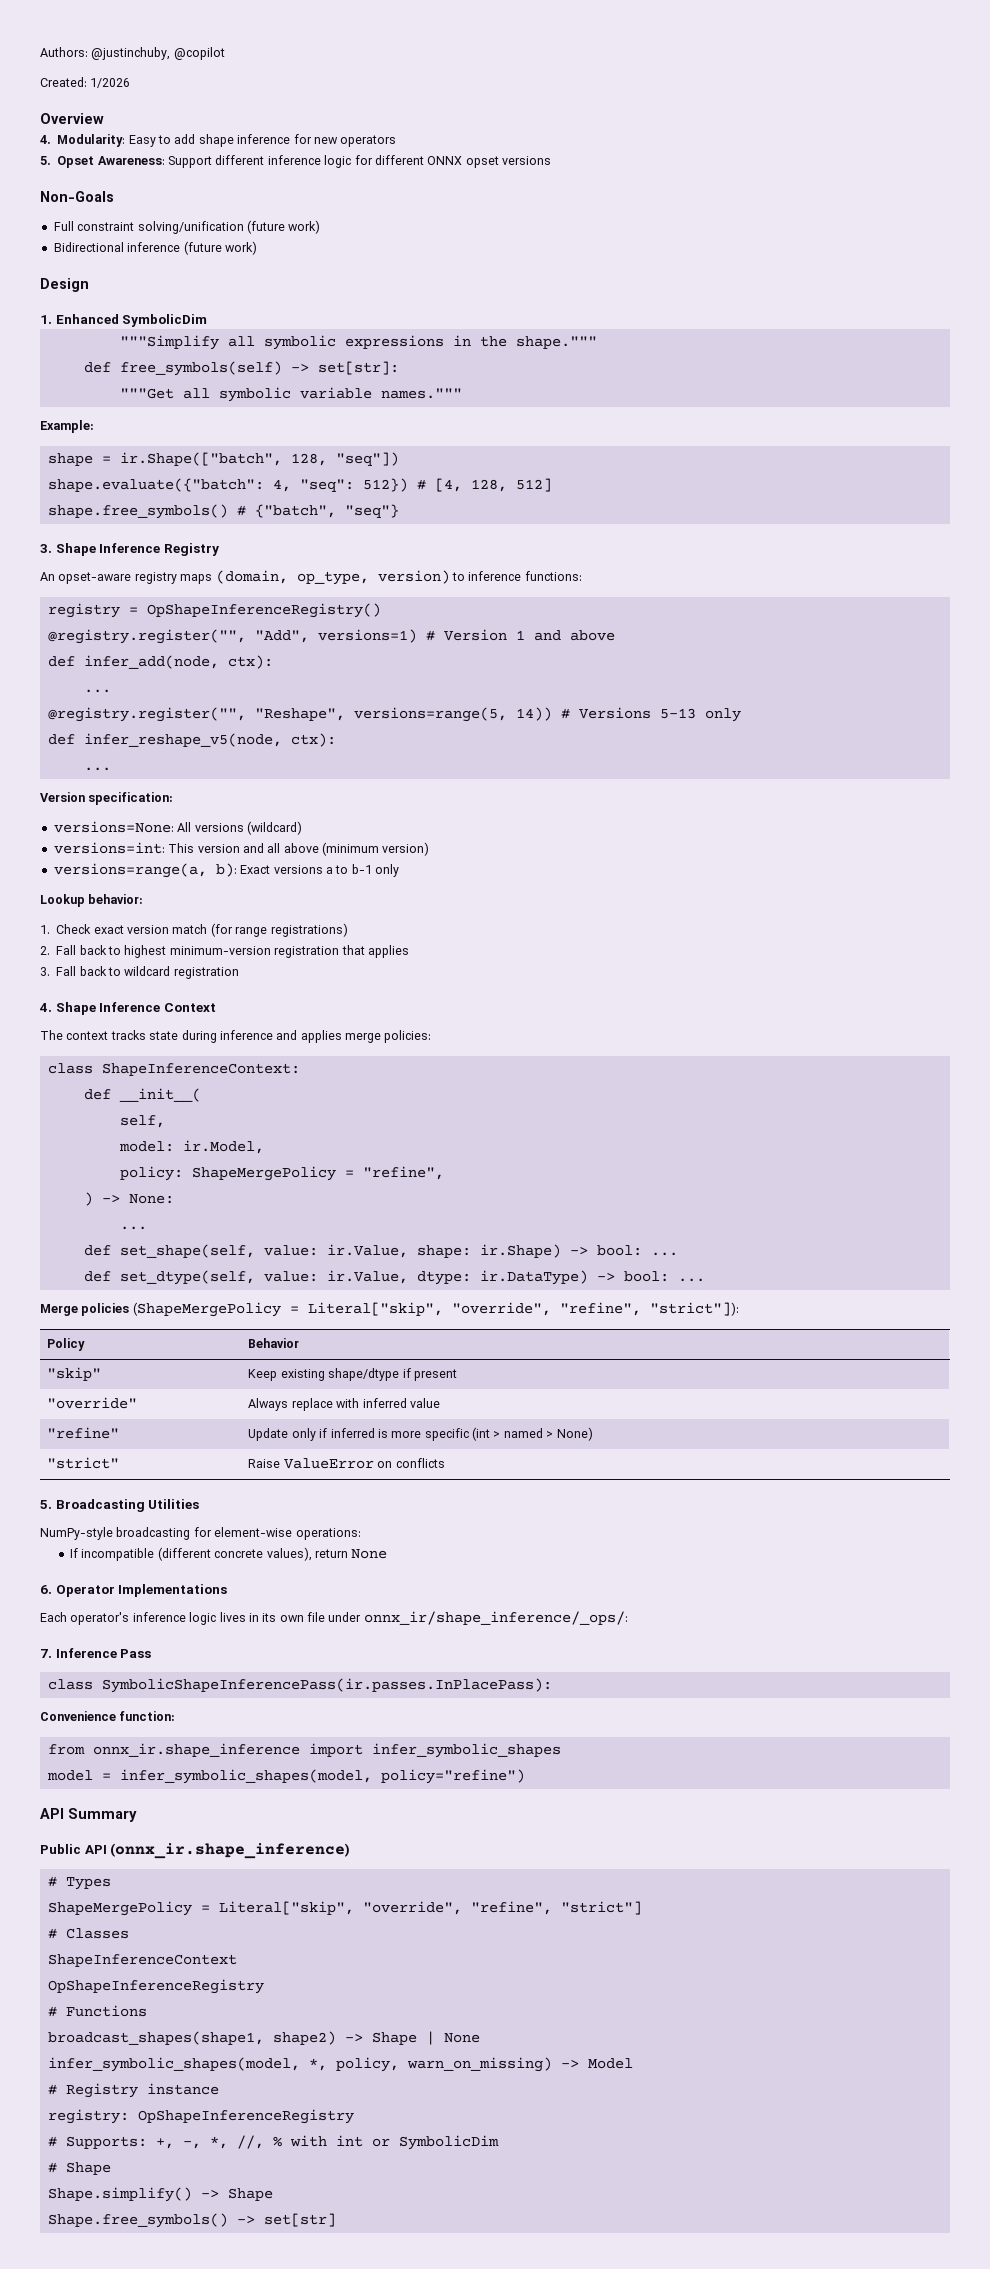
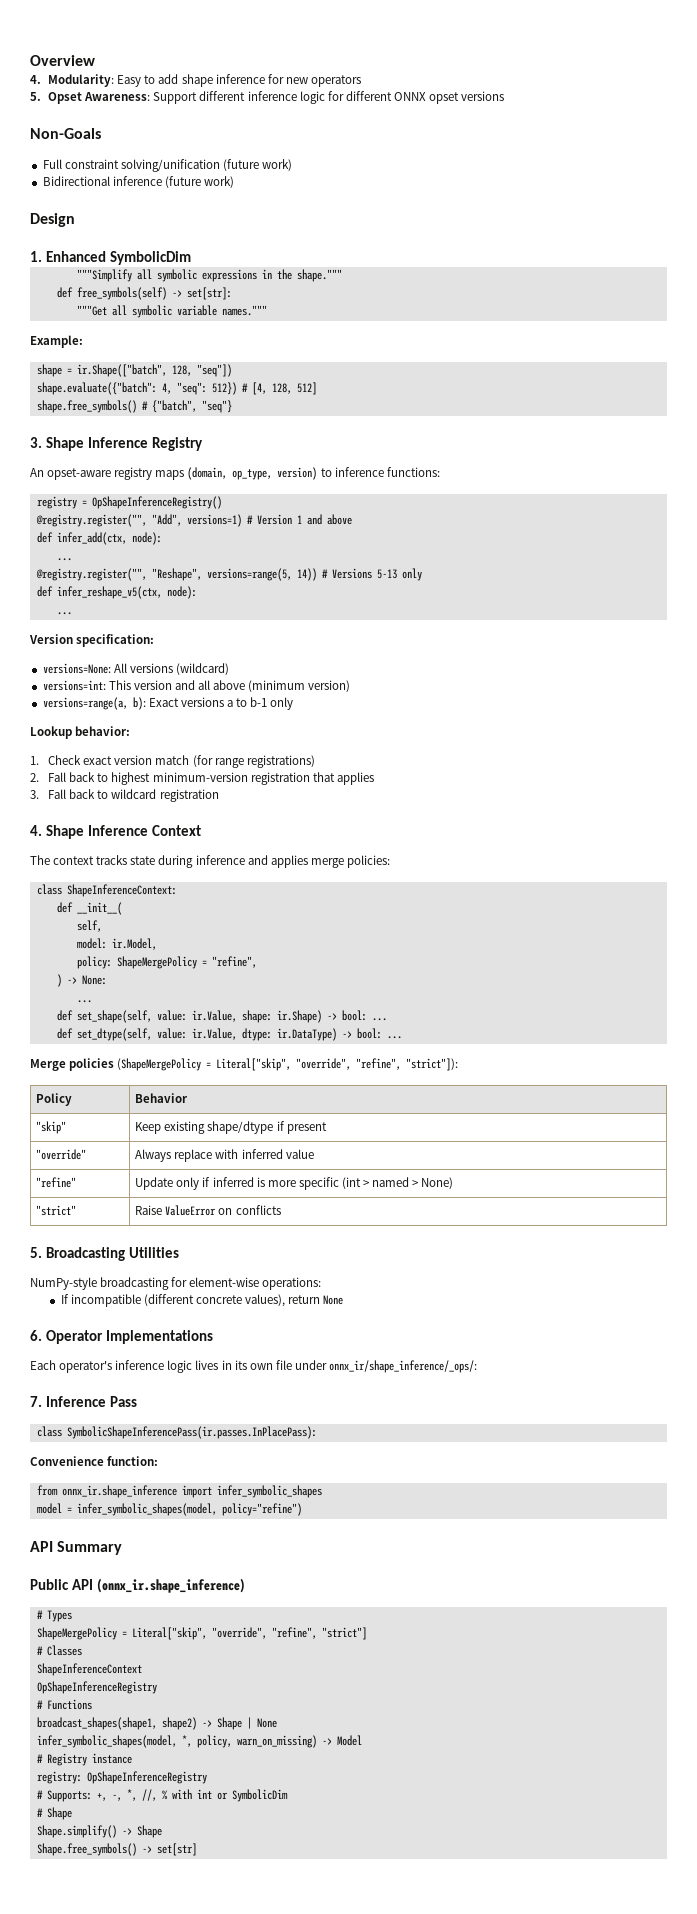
[40,47,225,60] [40,77,131,88] Authors: @justinchuby, @copilot // Created: 1/2026 // -> (30, 60) none
[83,655,273,669] infer_add(node, ctx): -> [56,532,162,545] infer_add(ctx, node):
[83,733,336,747] infer_reshape_v5(node, ctx): -> [56,586,197,599] infer_reshape_v5(ctx, node):

